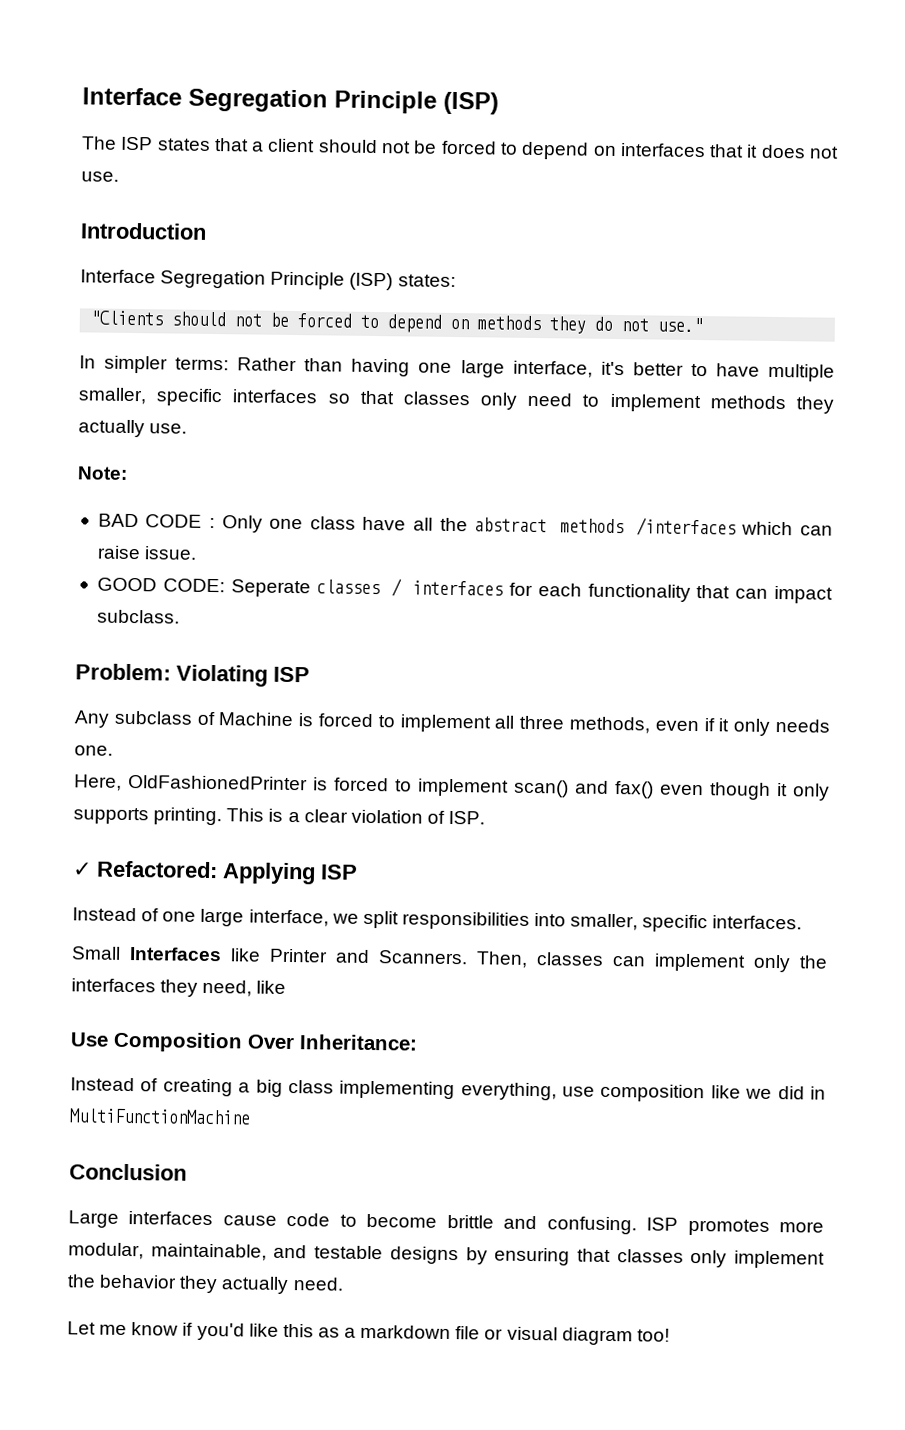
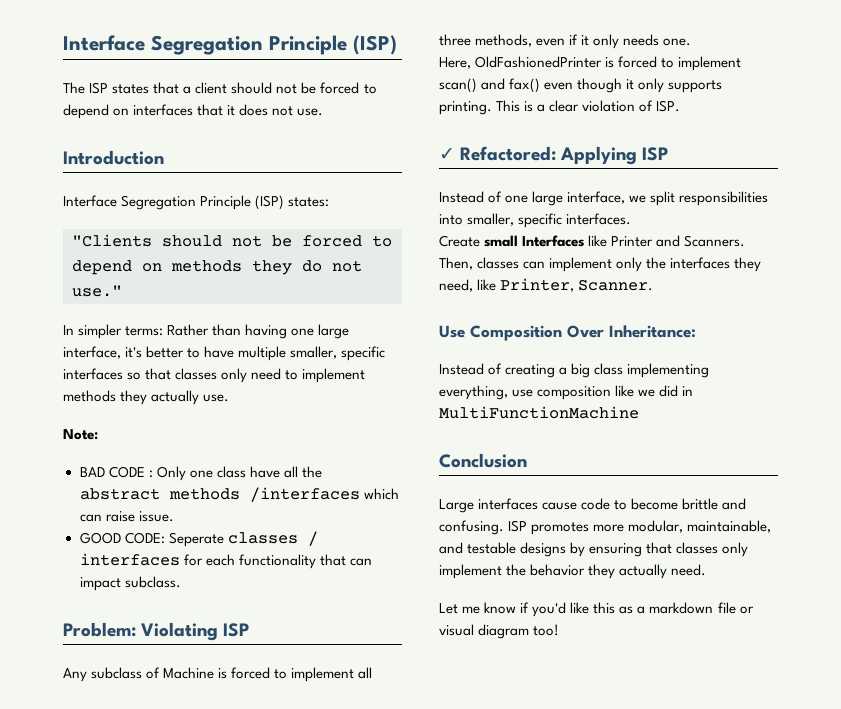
[71,946,121,960] Small -> [439,235,519,247] Create small
(287, 987) none -> [500,278,654,292] Printer, Scanner.

